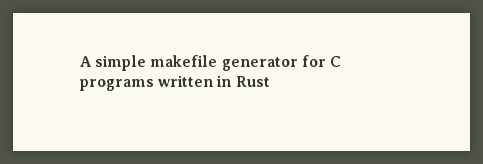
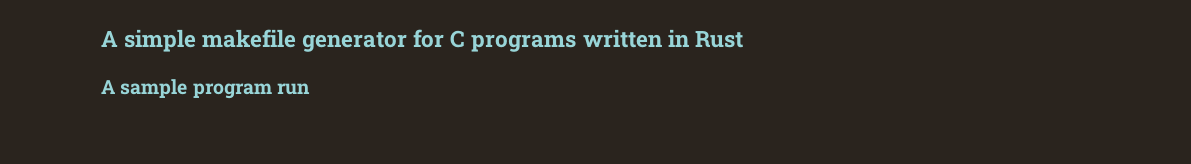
(270, 81) none -> [101,79,310,99] // A sample program run

